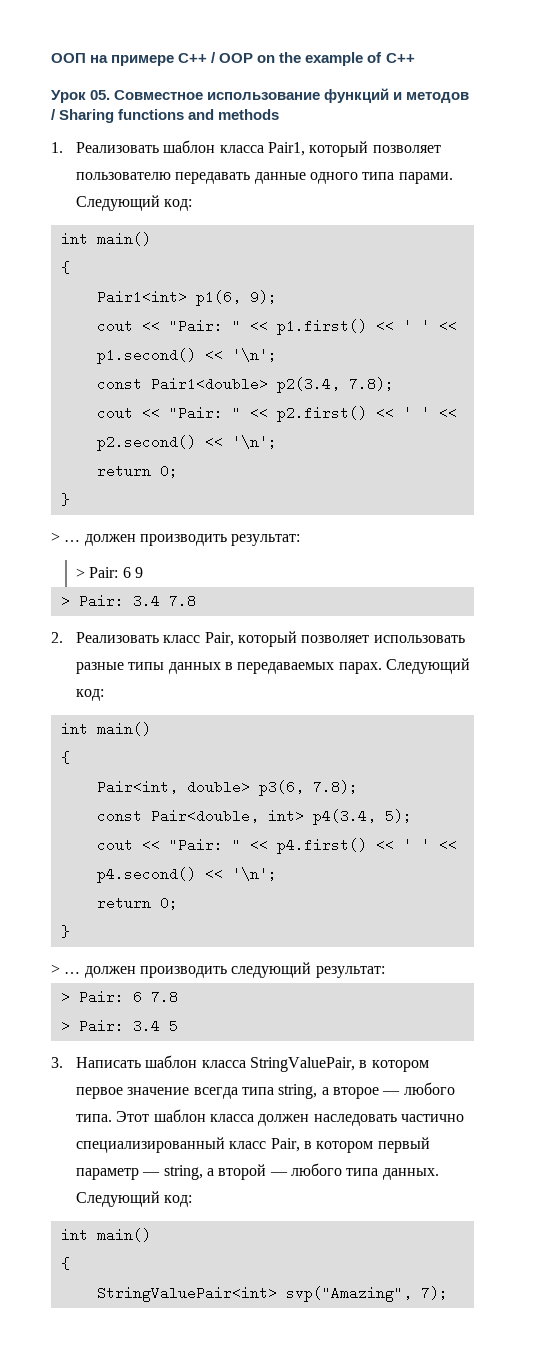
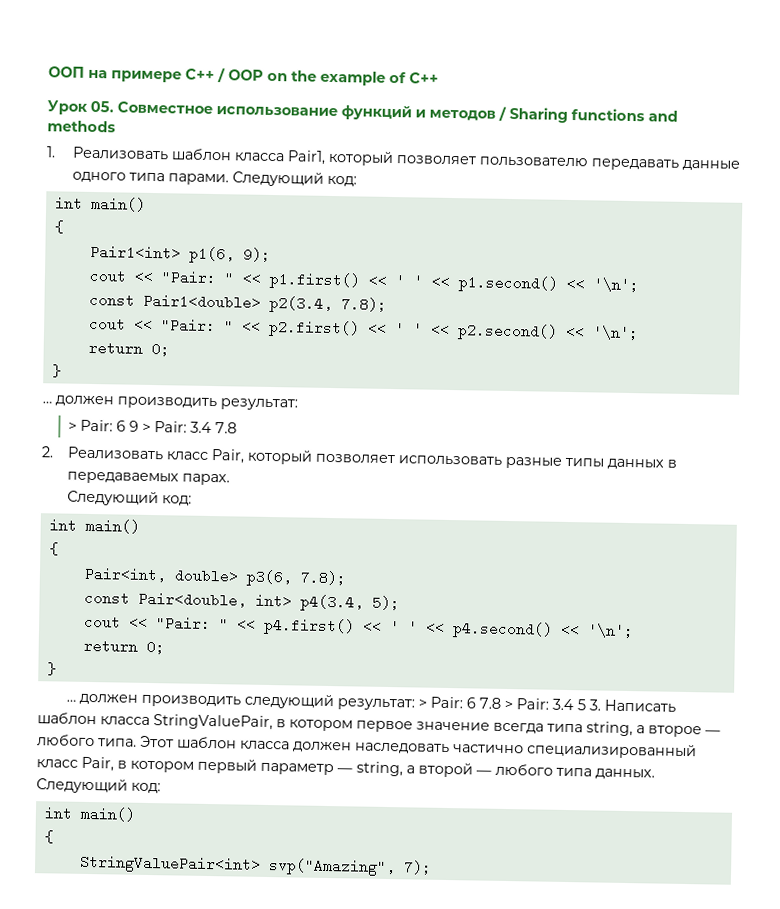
[51,532,60,542] > -> (62, 371) none
(144, 572) // -> (139, 426) none
(382, 668) none -> (230, 479) //
[51,964,60,974] > -> (57, 669) none
(385, 972) // -> (415, 704) none
(178, 997) // -> (501, 703) none
(178, 1026) // -> (586, 705) none

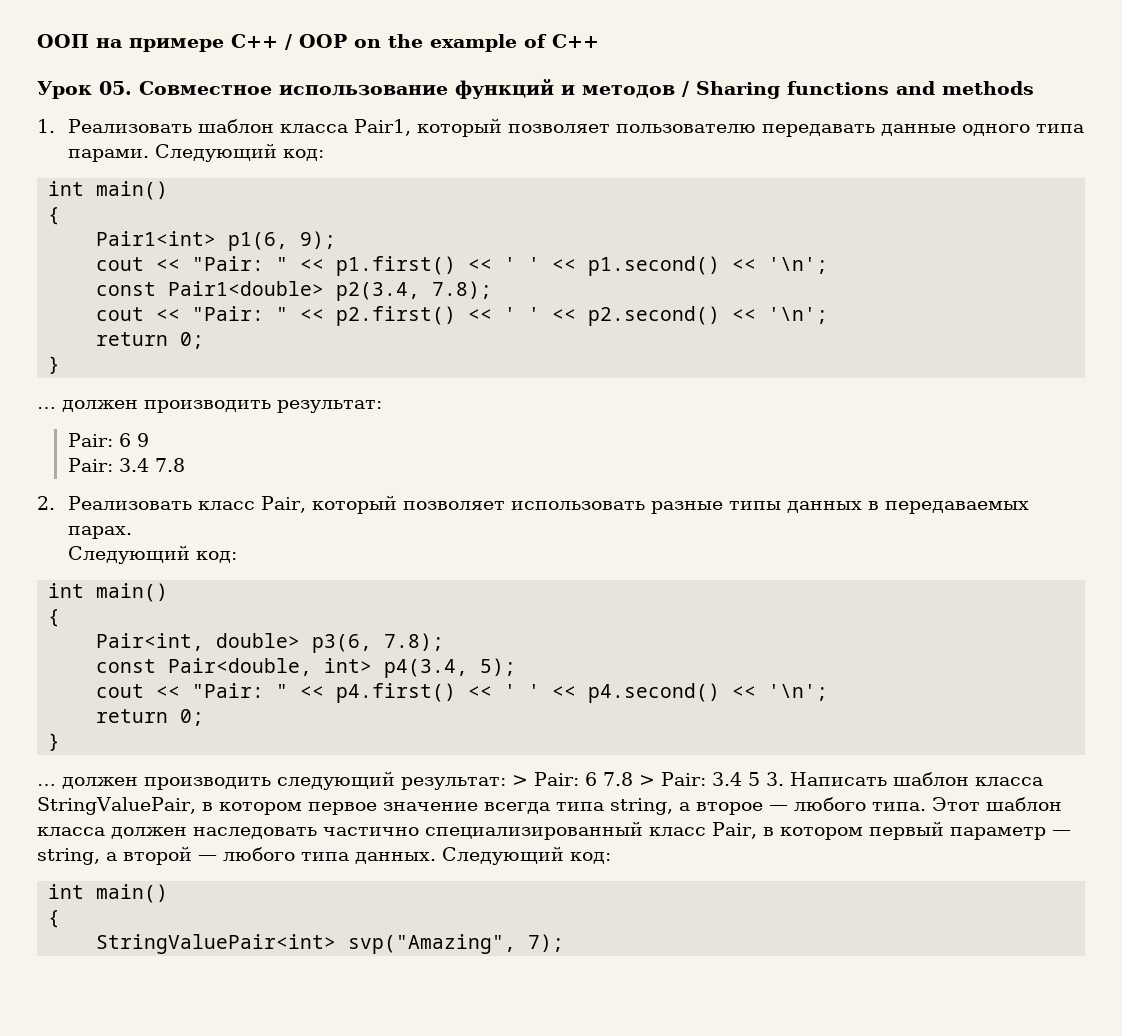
[67,421,77,431] > -> (382, 406) none
[141,422,151,432] > -> (149, 440) //

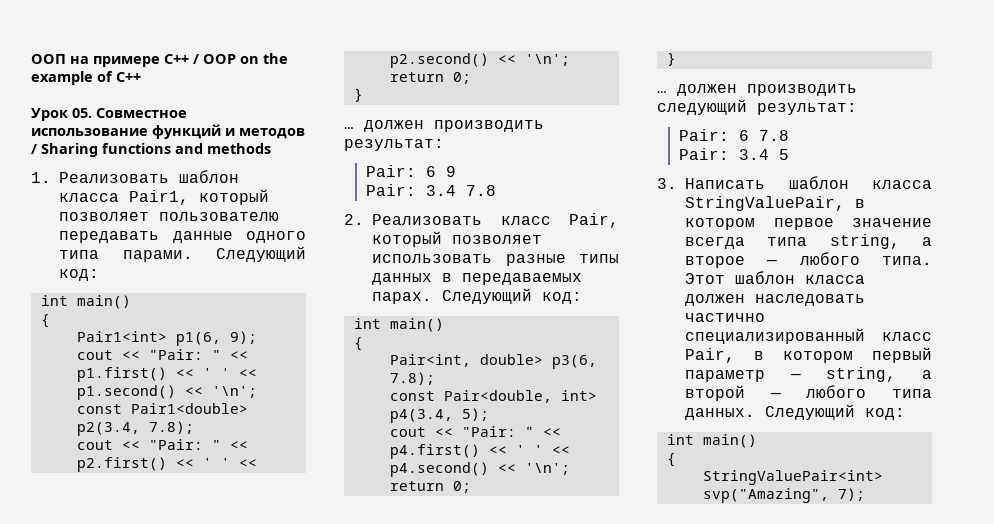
(132, 532) // -> (432, 298) none
[512,775,528,786] > -> (857, 109) //
[638,775,655,786] > -> (789, 135) //
(760, 779) none -> (789, 154) //

